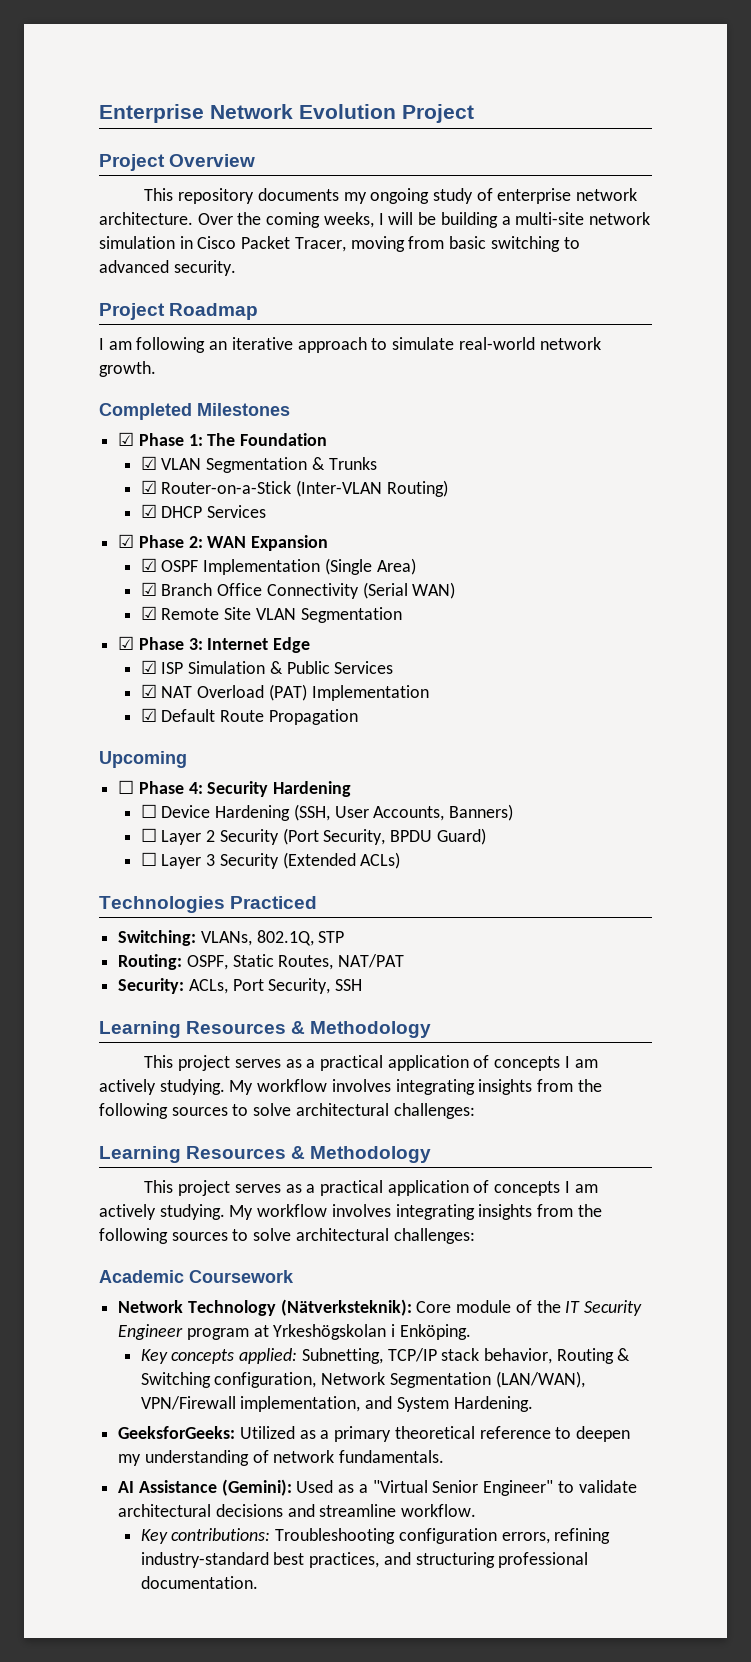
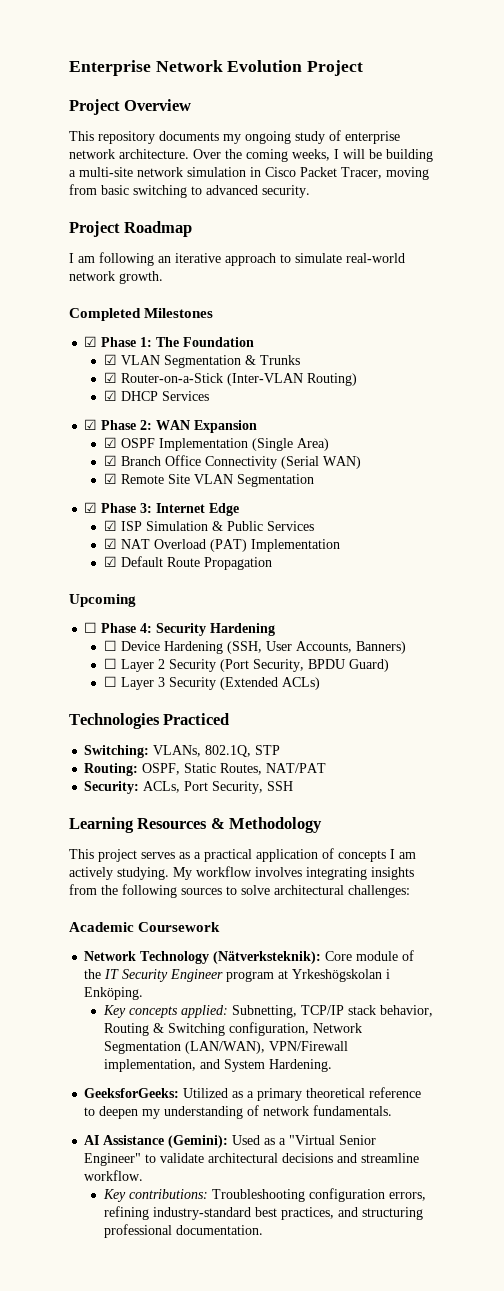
[99,1146,432,1163] [144,1180,598,1196] [99,1204,602,1220] [99,1228,475,1244] // Learning Resources & Methodology // This project serves as a practical application of concepts I am actively studying. My workflow involves integrating insights from the following sources to solve architectural challenges: -> (410, 891) none

